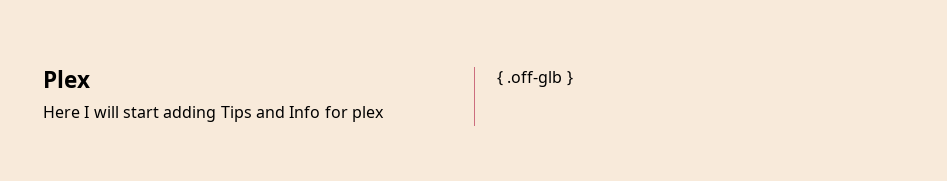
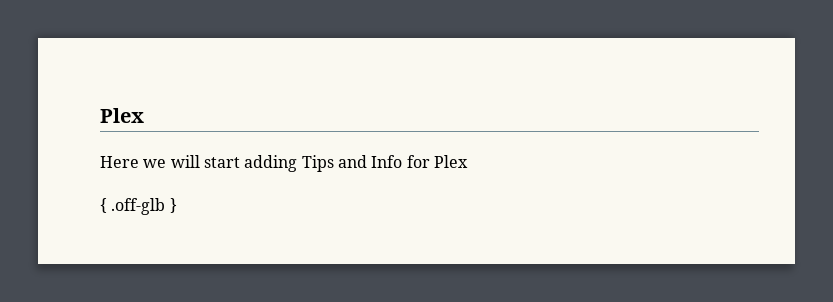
[84,106,90,118] I -> [143,159,167,168] we
[351,106,384,122] plex -> [433,155,468,168] Plex

